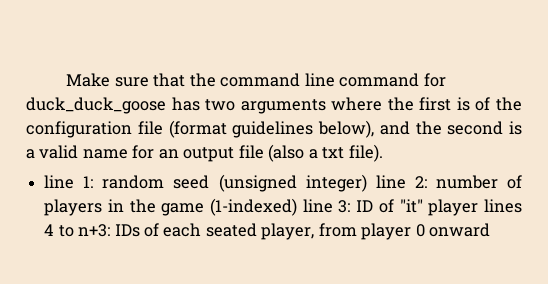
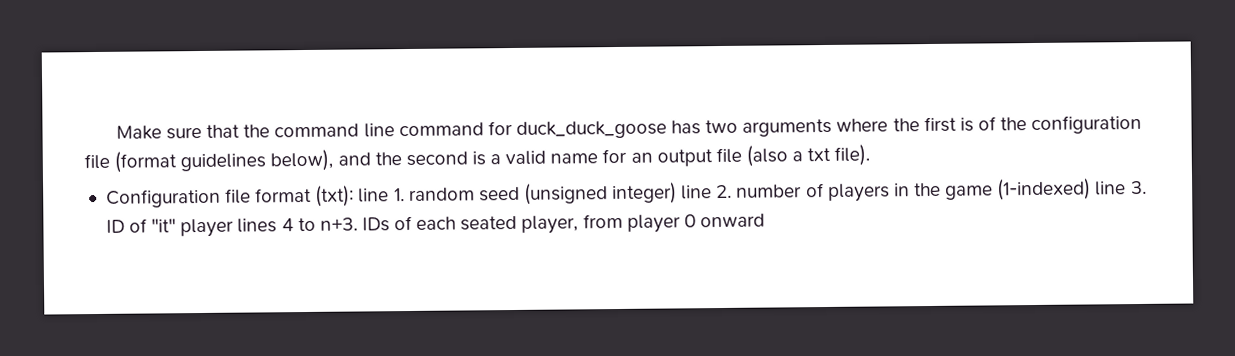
[44,175,94,189] line 1: -> [105,185,405,208] Configuration file format (txt): line 1.
[414,176,427,188] 2: -> [716,184,733,199] 2.
[338,200,351,213] 3: -> [1130,180,1147,195] 3.
[78,224,111,237] n+3: -> [319,217,358,231] n+3.

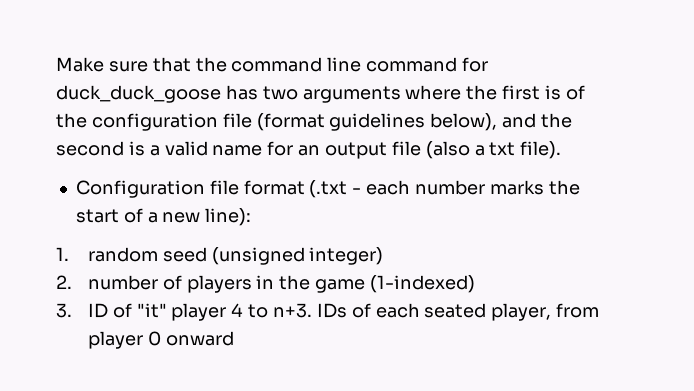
[315,185,390,207] (txt): line -> [309,180,580,198] [75,208,252,226] (.txt - each number marks the start of a new line): //
[681,185,713,200] line -> (384, 256) //
[1095,181,1127,196] line -> (476, 284) //
[237,218,278,233] lines -> (227, 312) none

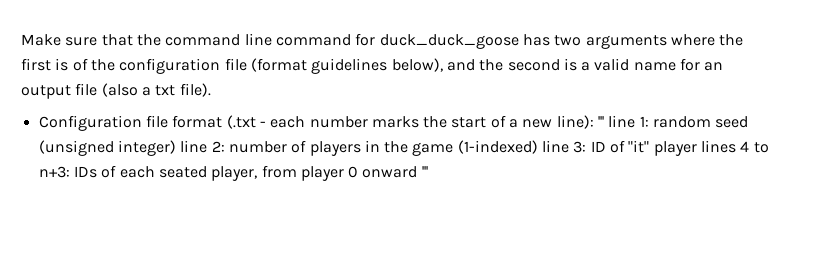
[56,247,69,261] // 1. -> [598,115,649,128] ''' line 1:
[56,275,72,289] // 2. -> [180,140,225,153] line 2:
[56,303,72,318] // 3. -> [542,140,587,153] line 3:
(227, 312) none -> [701,140,737,153] lines
[273,303,313,318] n+3. -> [38,166,70,178] n+3:
(234, 338) none -> [421,166,428,177] '''

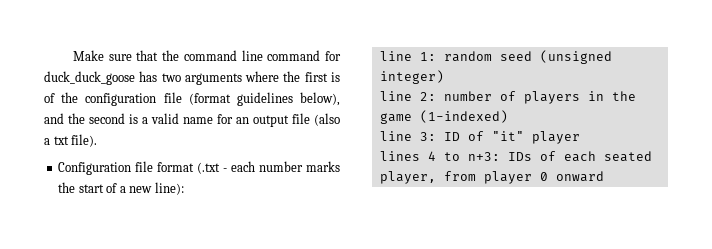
[598,116,605,127] ''' -> (184, 188) //
(176, 148) none -> (444, 77) //
(538, 147) none -> (508, 116) //
(697, 148) none -> (580, 137) //
[421,166,428,177] ''' -> (604, 176) none

